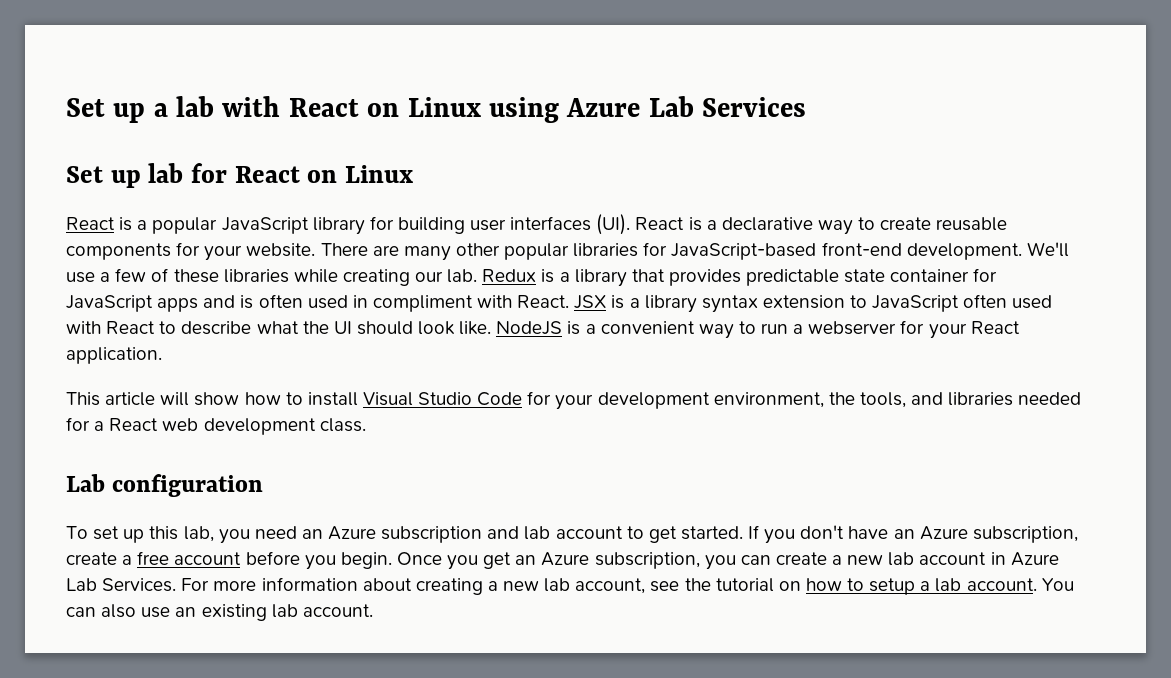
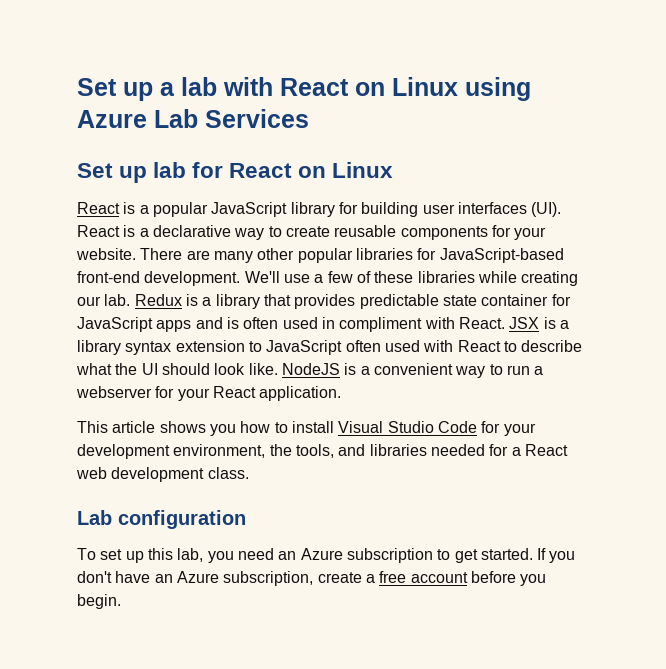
[160,392,240,406] will show -> [159,421,236,436] shows you
[487,526,623,540] and lab account -> (433, 555) none
[396,552,1059,570] [66,577,1074,595] [66,604,373,621] Once you get an Azure subscription, you can create a new lab account in Azure Lab Services. For more information about creating a new lab account, see the tutorial on how to setup a lab account. You can also use an existing lab account. -> (121, 601) none

